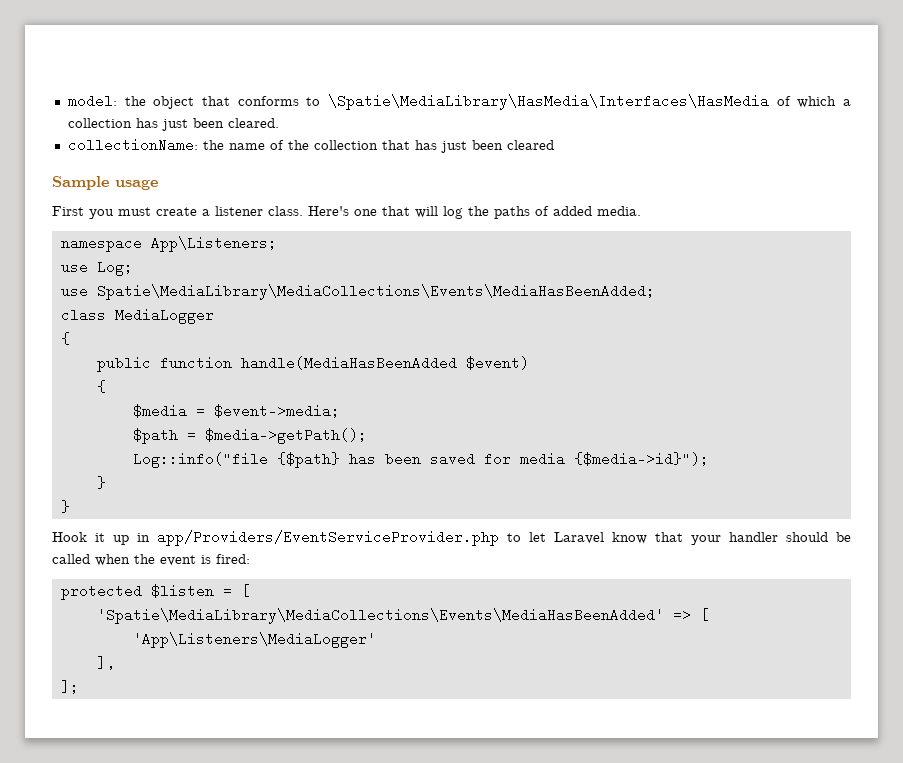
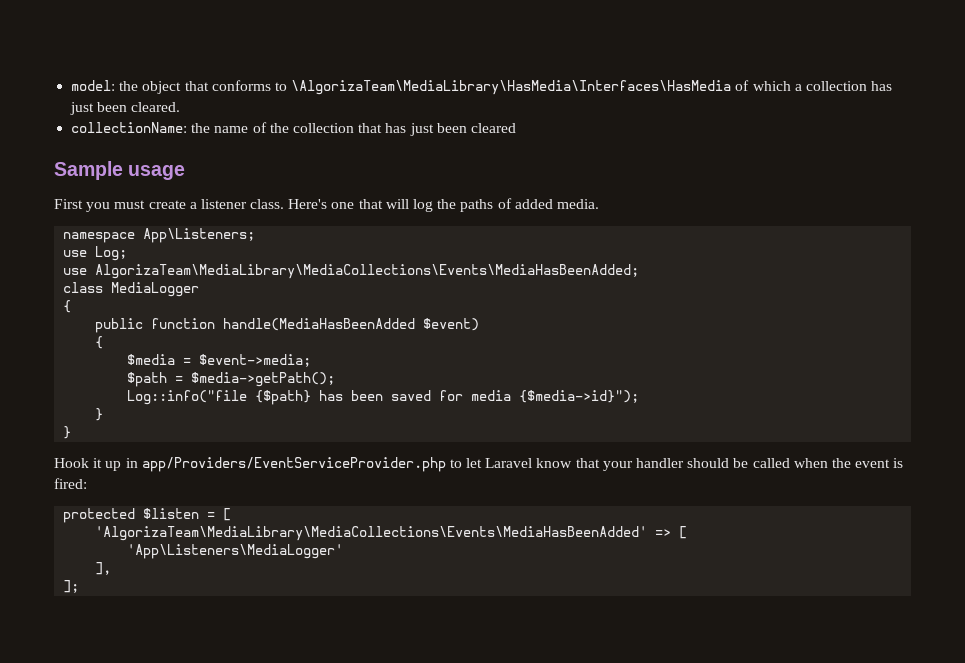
[327,94,769,110] \Spatie\MediaLibrary\HasMedia\Interfaces\HasMedia -> [291,80,732,95] \AlgorizaTeam\MediaLibrary\HasMedia\Interfaces\HasMedia
[96,284,655,300] Spatie\MediaLibrary\MediaCollections\Events\MediaHasBeenAdded; -> [95,264,640,279] AlgorizaTeam\MediaLibrary\MediaCollections\Events\MediaHasBeenAdded;
[96,608,664,624] 'Spatie\MediaLibrary\MediaCollections\Events\MediaHasBeenAdded' -> [95,526,648,541] 'AlgorizaTeam\MediaLibrary\MediaCollections\Events\MediaHasBeenAdded'

